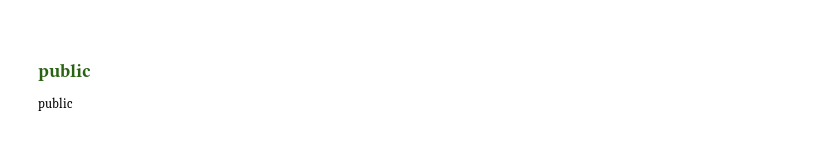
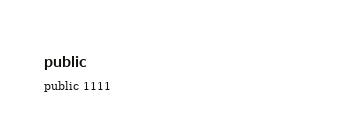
(73, 104) none -> [83,82,111,90] 1111

